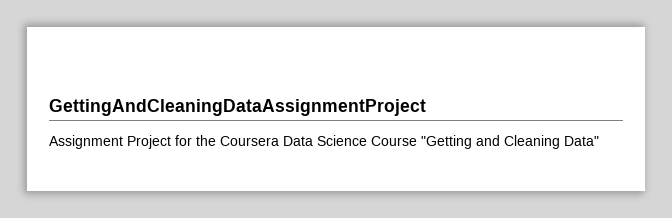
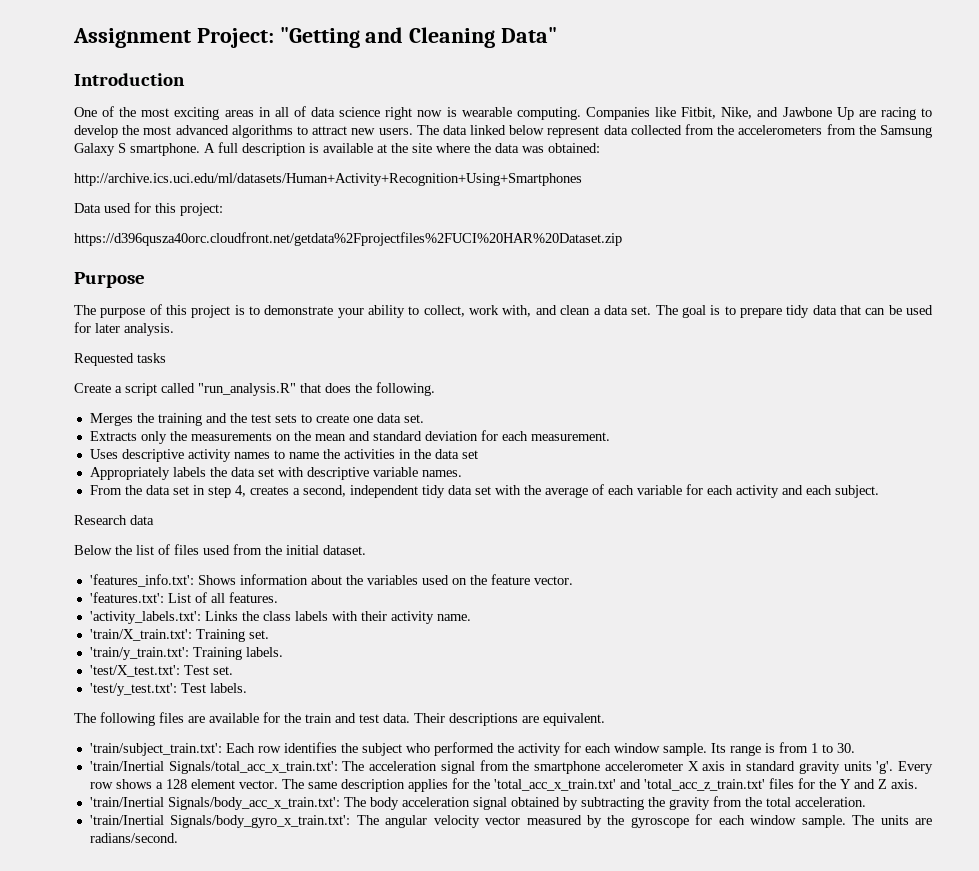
[49,99,426,116] [49,135,599,149] GettingAndCleaningDataAssignmentProject // Assignment Project for the Coursera Data Science Course "Getting and Cleaning Data" -> [73,27,558,48] [74,73,185,86] [74,106,933,120] [74,124,932,138] [74,142,600,156] [74,173,582,186] [74,202,223,216] [74,232,622,246] [74,272,145,288] [74,304,933,318] [74,322,174,336] [74,353,166,366] [74,382,435,396] [89,413,424,426] [89,430,610,444] [89,449,478,462] [89,467,462,480] [89,484,879,498] [74,515,154,525] [74,544,366,555] [89,574,573,587] [89,592,278,603] [89,611,471,624] [89,629,269,642] [89,647,283,660] [89,665,233,677] [89,683,247,696] [74,712,605,726] [89,742,855,756] [89,760,933,774] [89,778,918,792] [89,796,866,810] [89,814,932,828] [89,833,178,843] Assignment Project: "Getting and Cleaning Data" // Introduction // One of the most exciting areas in all of data science right now is wearable computing. Companies like Fitbit, Nike, and Jawbone Up are racing to develop the most advanced algorithms to attract new users. The data linked below represent data collected from the accelerometers from the Samsung Galaxy S smartphone. A full description is available at the site where the data was obtained: // http://archive.ics.uci.edu/ml/datasets/Human+Activity+Recognition+Using+Smartphones // Data used for this project: // https://d396qusza40orc.cloudfront.net/getdata%2Fprojectfiles%2FUCI%20HAR%20Dataset.zip // Purpose // The purpose of this project is to demonstrate your ability to collect, work with, and clean a data set. The goal is to prepare tidy data that can be used for later analysis. // Requested tasks // Create a script called "run_analysis.R" that does the following. // Merges the training and the test sets to create one data set. // Extracts only the measurements on the mean and standard deviation for each measurement. // Uses descriptive activity names to name the activities in the data set // Appropriately labels the data set with descriptive variable names. // From the data set in step 4, creates a second, independent tidy data set with the average of each variable for each activity and each subject. // Research data // Below the list of files used from the initial dataset. // 'features_info.txt': Shows information about the variables used on the feature vector. // 'features.txt': List of all features. // 'activity_labels.txt': Links the class labels with their activity name. // 'train/X_train.txt': Training set. // 'train/y_train.txt': Training labels. // 'test/X_test.txt': Test set. // 'test/y_test.txt': Test labels. // The following files are available for the train and test data. Their descriptions are equivalent. // 'train/subject_train.txt': Each row identifies the subject who performed the activity for each window sample. Its range is from 1 to 30. // 'train/Inertial Signals/total_acc_x_train.txt': The acceleration signal from the smartphone accelerometer X axis in standard gravity units 'g'. Every row shows a 128 element vector. The same description applies for the 'total_acc_x_train.txt' and 'total_acc_z_train.txt' files for the Y and Z axis. // 'train/Inertial Signals/body_acc_x_train.txt': The body acceleration signal obtained by subtracting the gravity from the total acceleration. // 'train/Inertial Signals/body_gyro_x_train.txt': The angular velocity vector measured by the gyroscope for each window sample. The units are radians/second.

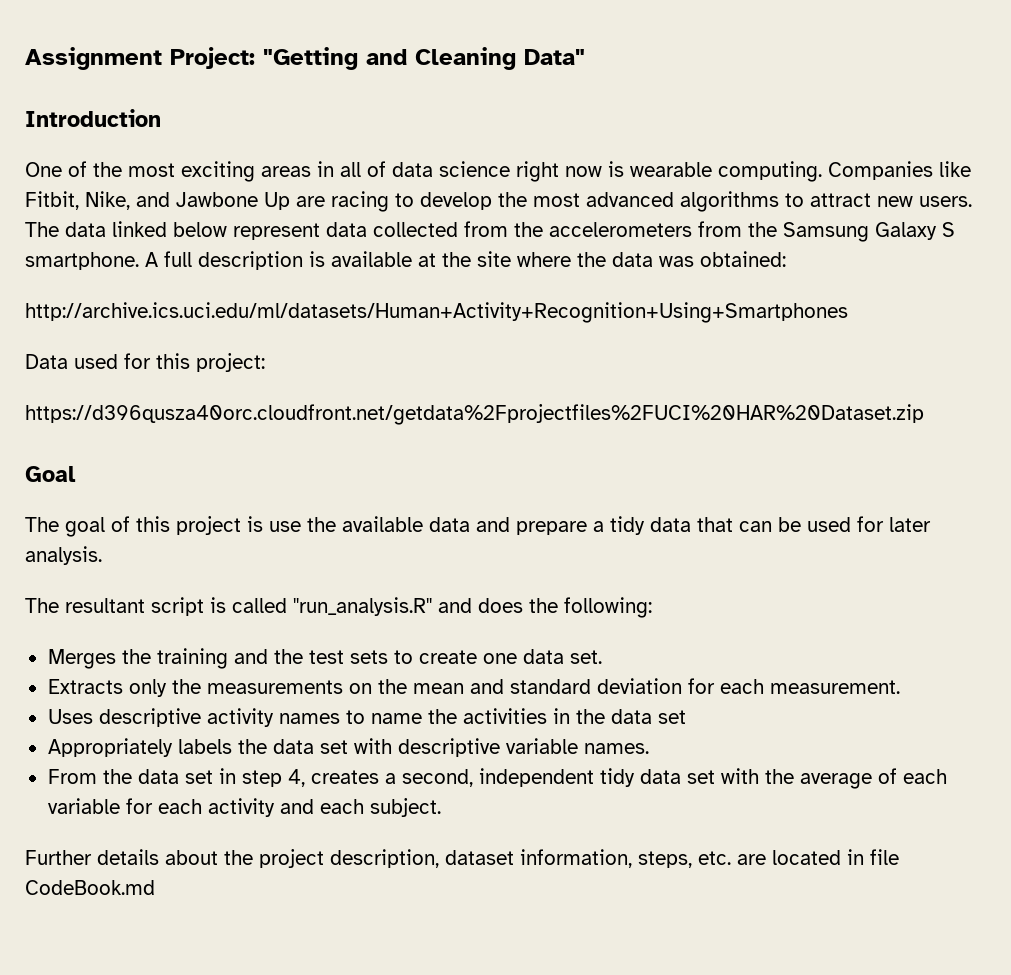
[74,272,145,288] [74,305,146,318] Purpose // The purpose -> [25,466,76,482] [25,517,105,537] Goal // The goal
[249,305,782,318] to demonstrate your ability to collect, work with, and clean a data set. The goal is to prepare -> [269,516,604,535] use the available data and prepare a
[74,353,166,366] [74,383,157,396] Requested tasks // Create a script -> [25,597,226,616] The resultant script is
[300,383,321,393] that -> [438,598,472,613] and
[376,382,435,396] following. -> [564,597,652,618] following:
[74,515,154,525] [74,544,366,555] [89,574,573,587] [89,592,278,603] [89,611,471,624] [89,629,269,642] [89,647,283,660] [89,665,233,677] [89,683,247,696] [74,712,605,726] [89,742,855,756] [89,760,933,774] [89,778,918,792] [89,796,866,810] [89,814,932,828] [89,833,178,843] Research data // Below the list of files used from the initial dataset. // 'features_info.txt': Shows information about the variables used on the feature vector. // 'features.txt': List of all features. // 'activity_labels.txt': Links the class labels with their activity name. // 'train/X_train.txt': Training set. // 'train/y_train.txt': Training labels. // 'test/X_test.txt': Test set. // 'test/y_test.txt': Test labels. // The following files are available for the train and test data. Their descriptions are equivalent. // 'train/subject_train.txt': Each row identifies the subject who performed the activity for each window sample. Its range is from 1 to 30. // 'train/Inertial Signals/total_acc_x_train.txt': The acceleration signal from the smartphone accelerometer X axis in standard gravity units 'g'. Every row shows a 128 element vector. The same description applies for the 'total_acc_x_train.txt' and 'total_acc_z_train.txt' files for the Y and Z axis. // 'train/Inertial Signals/body_acc_x_train.txt': The body acceleration signal obtained by subtracting the gravity from the total acceleration. // 'train/Inertial Signals/body_gyro_x_train.txt': The angular velocity vector measured by the gyroscope for each window sample. The units are radians/second. -> [25,849,899,868] [25,880,155,895] Further details about the project description, dataset information, steps, etc. are located in file CodeBook.md

